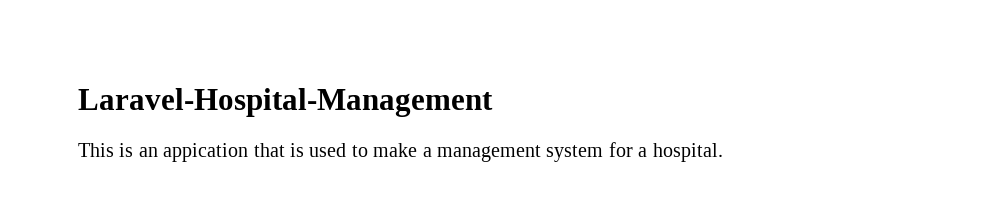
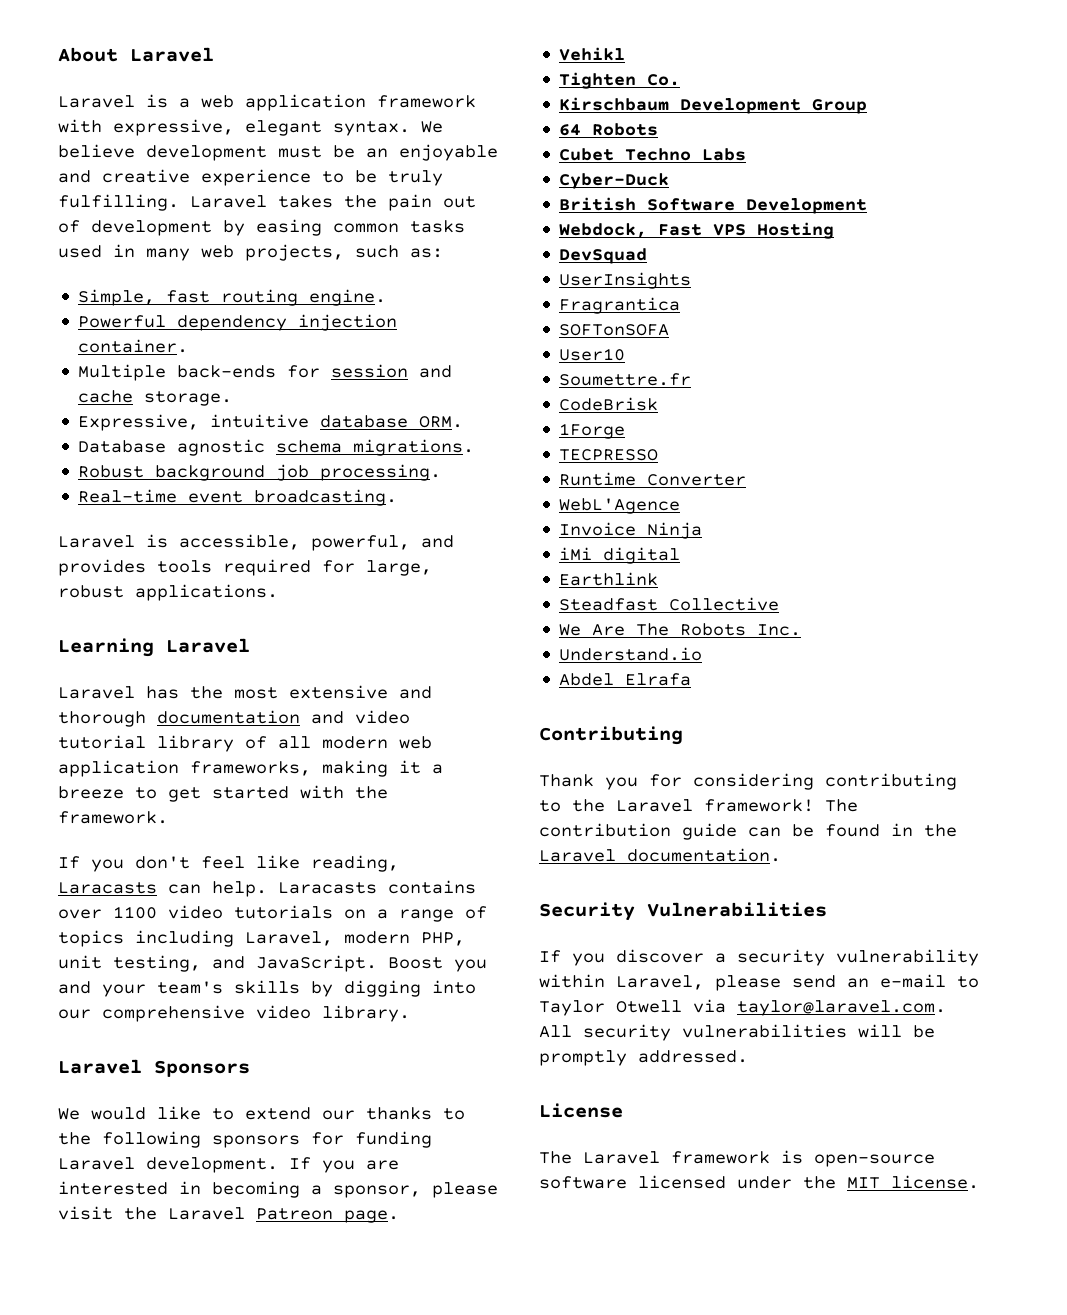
[78,88,493,117] [78,142,723,162] Laravel-Hospital-Management // This is an appication that is used to make a management system for a hospital. -> [58,47,214,62] [58,94,476,111] [58,119,443,136] [58,144,498,161] [58,169,443,186] [58,194,476,211] [58,219,465,236] [58,244,443,261] [78,289,387,306] [78,314,398,331] [78,339,189,353] [78,364,453,381] [78,390,233,406] [78,414,464,431] [78,439,475,456] [78,464,442,481] [78,489,398,506] [58,534,454,551] [58,559,432,576] [58,584,278,601] [58,638,250,657] [58,685,432,699] [58,710,410,727] [58,735,432,752] [58,760,443,777] [58,785,388,802] [58,811,168,824] [58,855,399,872] [58,880,476,897] [58,905,487,922] [58,930,465,947] [58,955,487,972] [58,980,476,997] [58,1005,410,1022] [58,1059,250,1077] [58,1106,465,1120] [58,1131,432,1148] [58,1157,399,1173] [58,1181,498,1198] [58,1206,399,1223] [559,47,626,61] [559,72,681,89] [559,97,868,114] [559,123,659,136] [559,148,747,161] [559,173,670,189] [559,197,868,214] [559,222,835,239] [559,248,648,264] [559,272,692,289] [559,297,681,314] [559,324,670,336] [559,348,626,361] [559,373,692,386] [559,397,659,411] [559,423,626,439] [559,449,659,461] [559,472,747,486] [559,498,681,514] [559,522,703,539] [559,547,681,564] [559,572,659,586] [559,597,780,611] [559,623,802,636] [559,647,703,661] [559,673,692,686] [539,726,683,745] [539,773,957,790] [539,799,858,812] [539,823,957,840] [539,848,781,862] [539,902,827,921] [539,949,979,966] [539,974,979,991] [539,999,946,1016] [539,1024,935,1041] [539,1050,748,1066] [539,1103,623,1118] [539,1150,935,1167] [539,1175,979,1189] About Laravel // Laravel is a web application framework with expressive, elegant syntax. We believe development must be an enjoyable and creative experience to be truly fulfilling. Laravel takes the pain out of development by easing common tasks used in many web projects, such as: // Simple, fast routing engine. // Powerful dependency injection container. // Multiple back-ends for session and cache storage. // Expressive, intuitive database ORM. // Database agnostic schema migrations. // Robust background job processing. // Real-time event broadcasting. // Laravel is accessible, powerful, and provides tools required for large, robust applications. // Learning Laravel // Laravel has the most extensive and thorough documentation and video tutorial library of all modern web application frameworks, making it a breeze to get started with the framework. // If you don't feel like reading, Laracasts can help. Laracasts contains over 1100 video tutorials on a range of topics including Laravel, modern PHP, unit testing, and JavaScript. Boost you and your team's skills by digging into our comprehensive video library. // Laravel Sponsors // We would like to extend our thanks to the following sponsors for funding Laravel development. If you are interested in becoming a sponsor, please visit the Laravel Patreon page. // Vehikl // Tighten Co. // Kirschbaum Development Group // 64 Robots // Cubet Techno Labs // Cyber-Duck // British Software Development // Webdock, Fast VPS Hosting // DevSquad // UserInsights // Fragrantica // SOFTonSOFA // User10 // Soumettre.fr // CodeBrisk // 1Forge // TECPRESSO // Runtime Converter // WebL'Agence // Invoice Ninja // iMi digital // Earthlink // Steadfast Collective // We Are The Robots Inc. // Understand.io // Abdel Elrafa // Contributing // Thank you for considering contributing to the Laravel framework! The contribution guide can be found in the Laravel documentation. // Security Vulnerabilities // If you discover a security vulnerability within Laravel, please send an e-mail to Taylor Otwell via taylor@laravel.com. All security vulnerabilities will be promptly addressed. // License // The Laravel framework is open-source software licensed under the MIT license.

